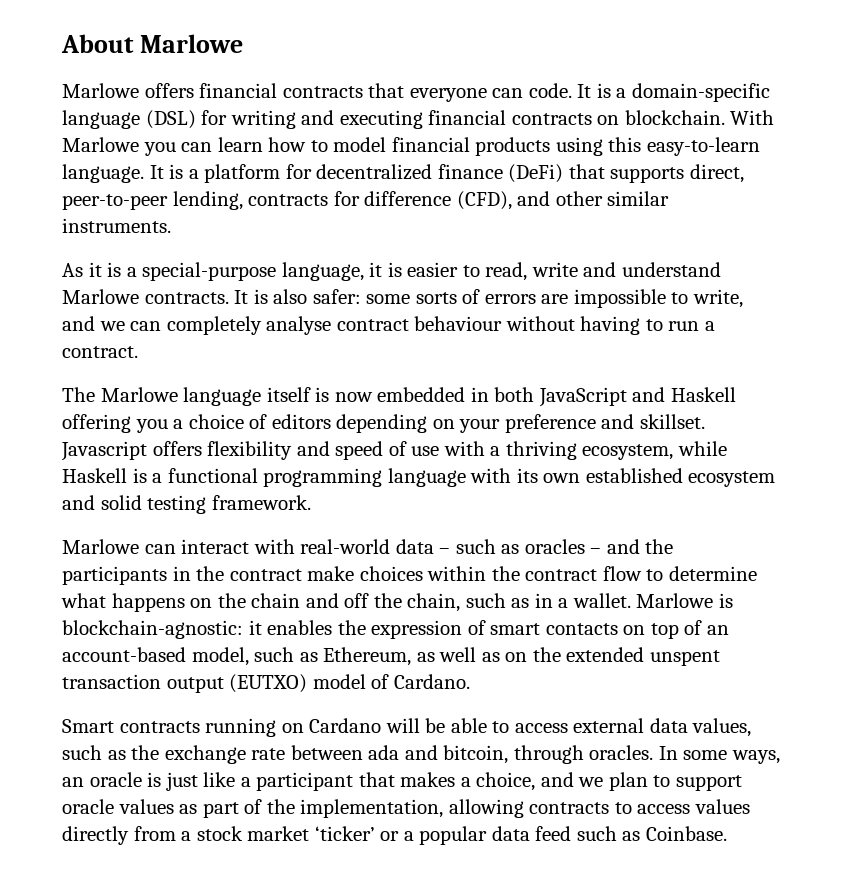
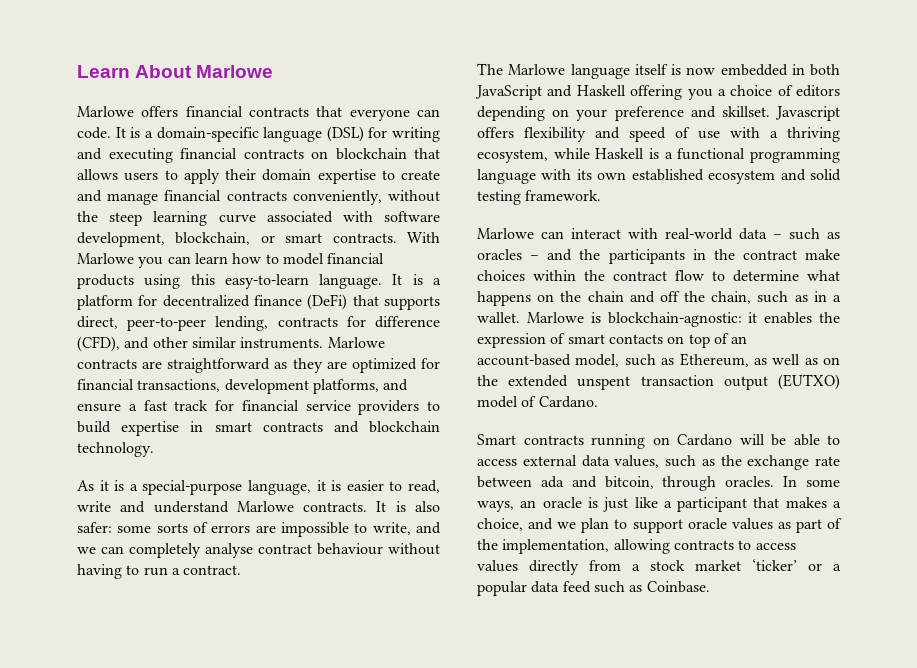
(61, 43) none -> [77,65,130,78] Learn
[624,110,725,125] blockchain. -> [335,148,440,160] [77,169,440,184] [77,190,441,205] [77,211,440,226] [77,232,397,247] blockchain that allows users to apply their domain expertise to create and manage financial contracts conveniently, without the steep learning curve associated with software development, blockchain, or smart contracts.
(171, 225) none -> [327,337,385,348] [77,358,440,373] [77,379,409,394] [77,400,440,415] [77,421,441,436] [77,442,154,457] Marlowe contracts are straightforward as they are optimized for financial transactions, development platforms, and ensure a fast track for financial service providers to build expertise in smart contracts and blockchain technology.

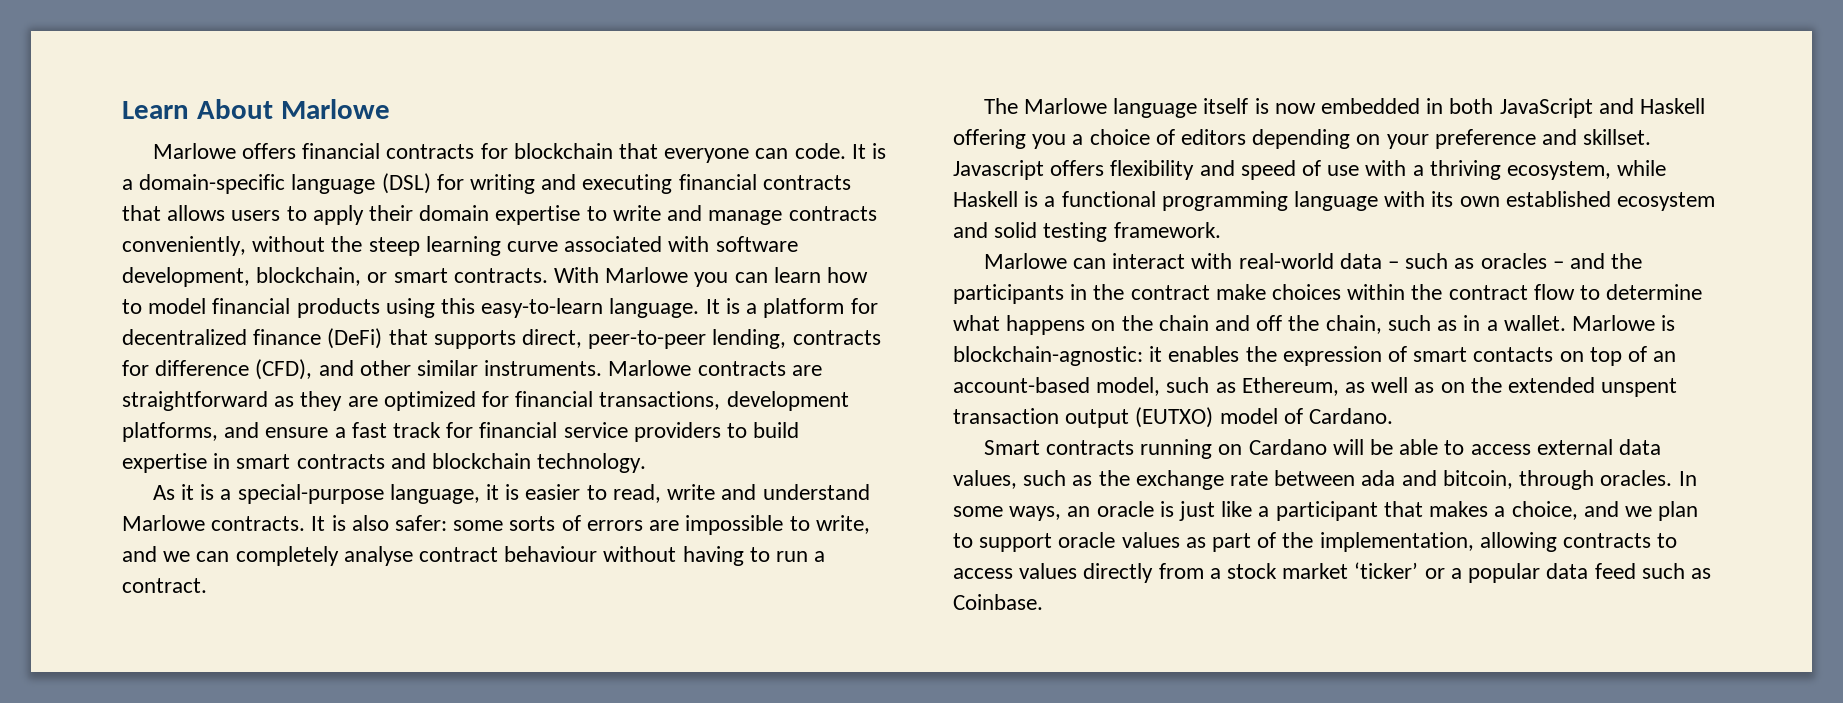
(309, 112) none -> [480,143,613,159] for blockchain
[311,148,407,160] on blockchain -> (851, 182) none
[401,170,440,180] create -> [612,205,661,221] write
[164,190,222,201] financial -> (783, 217) none

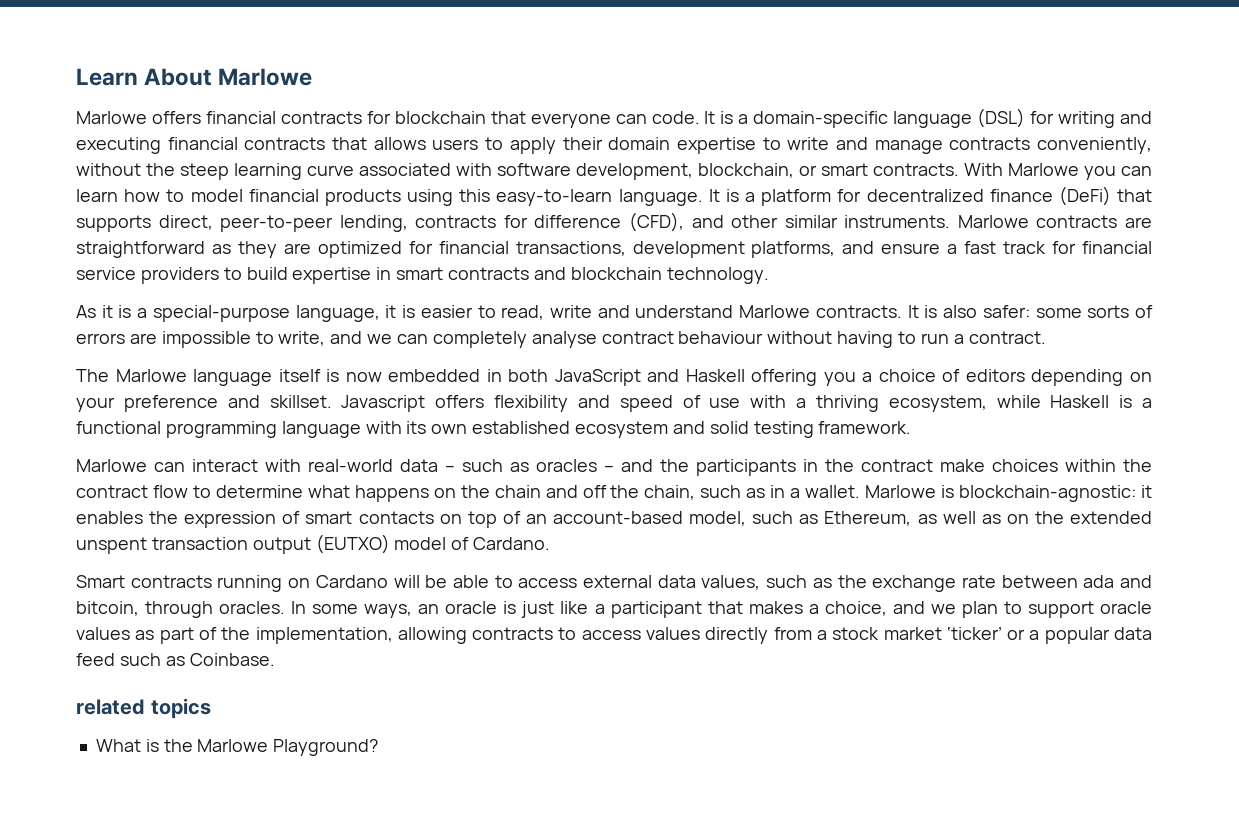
(1043, 602) none -> [76,698,211,719] [95,739,379,756] // related topics // What is the Marlowe Playground?

